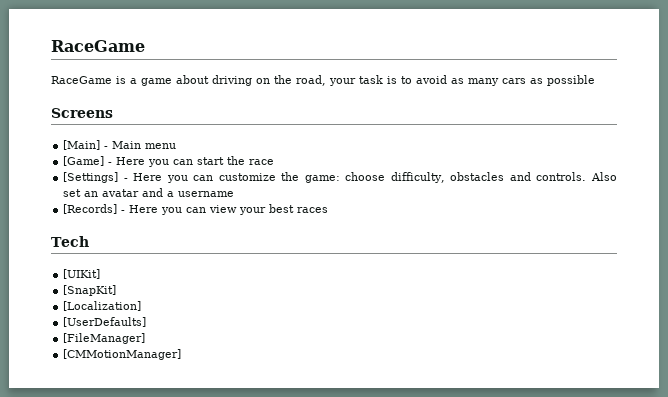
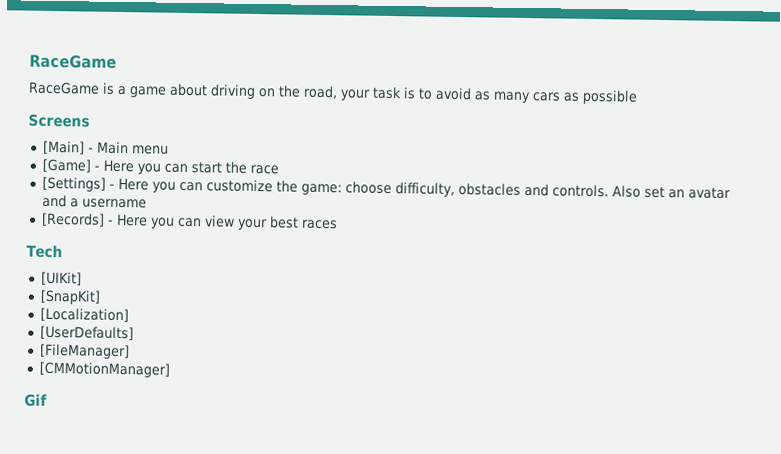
(182, 354) none -> [24,393,47,407] // Gif

